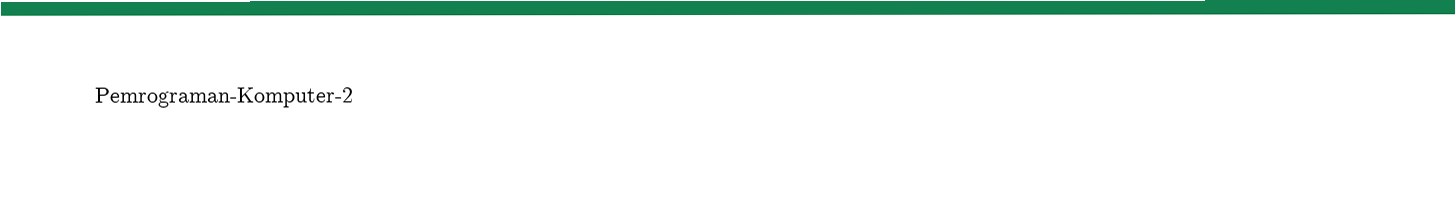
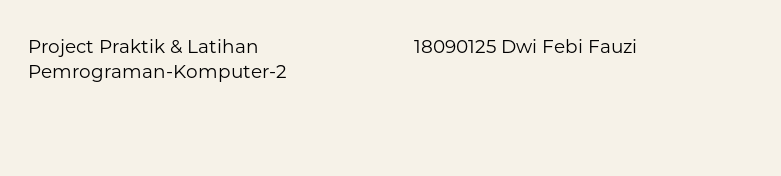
[94,87,354,108] Pemrograman-Komputer-2 -> [28,39,259,57] [28,65,287,82] [414,39,637,53] Project Praktik & Latihan Pemrograman-Komputer-2 18090125 Dwi Febi Fauzi

